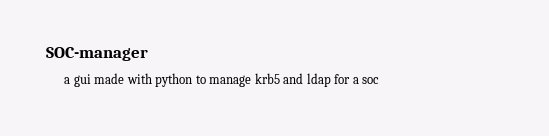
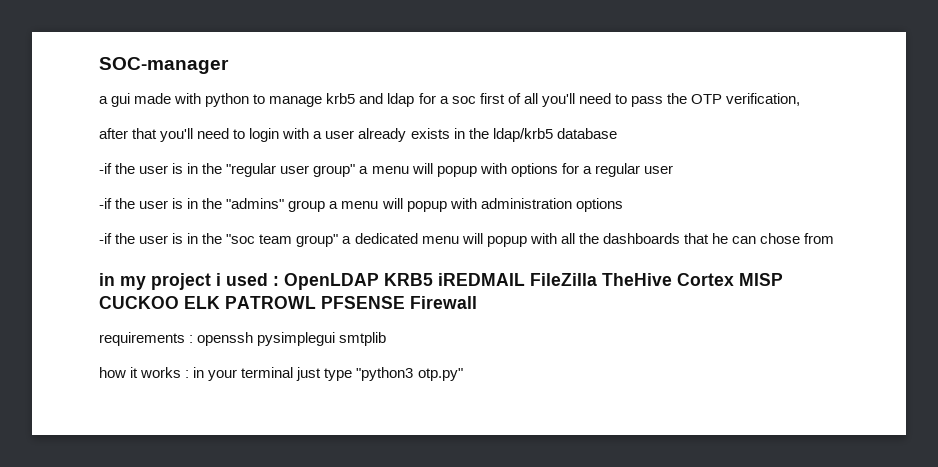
(380, 80) none -> [479,93,801,107] [99,128,617,142] [99,163,673,177] [99,198,623,212] [99,233,835,247] [99,273,783,290] [99,296,477,309] [99,332,387,346] [99,367,463,381] first of all you'll need to pass the OTP verification, // after that you'll need to login with a user already exists in the ldap/krb5 database // -if the user is in the "regular user group" a menu will popup with options for a regular user // -if the user is in the "admins" group a menu will popup with administration options // -if the user is in the "soc team group" a dedicated menu will popup with all the dashboards that he can chose from // in my project i used : OpenLDAP KRB5 iREDMAIL FileZilla TheHive Cortex MISP CUCKOO ELK PATROWL PFSENSE Firewall // requirements : openssh pysimplegui smtplib // how it works : in your terminal just type "python3 otp.py"

